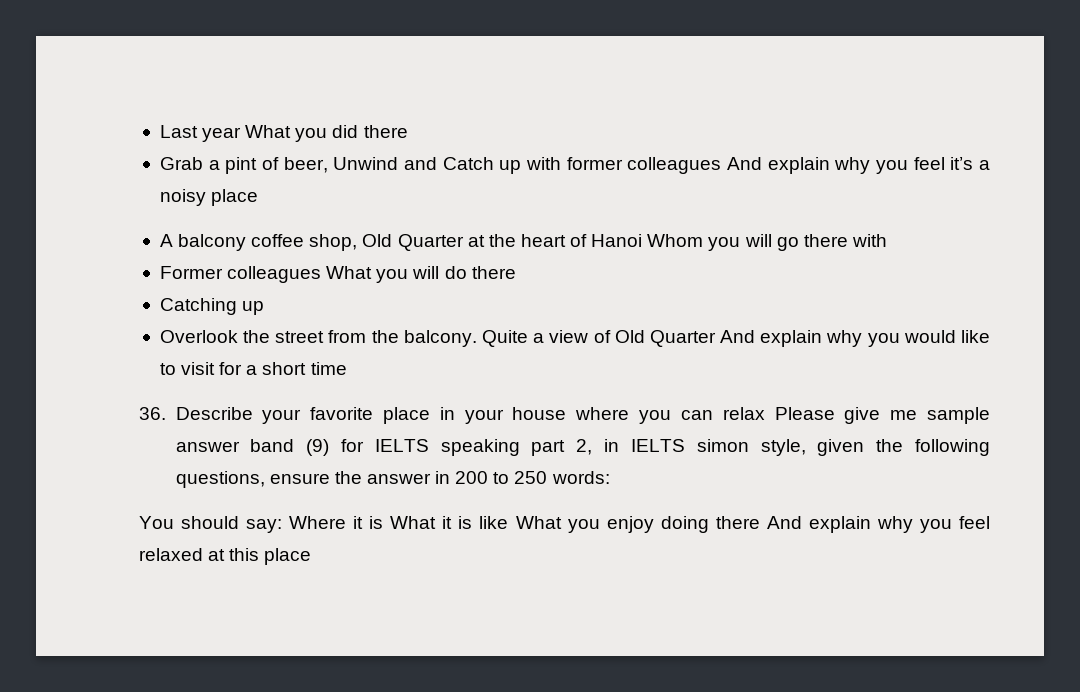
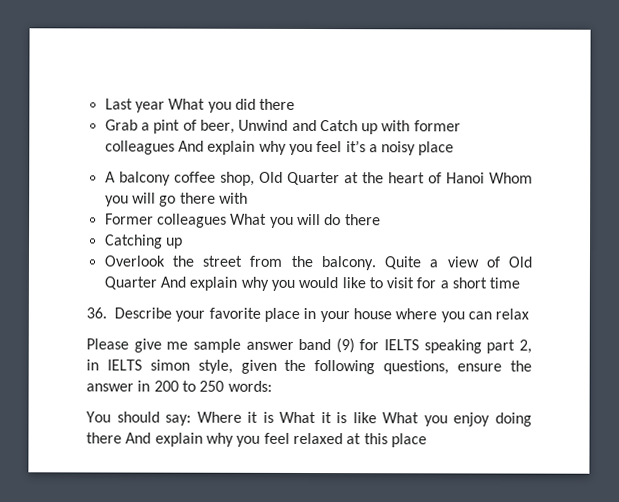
(765, 413) none -> (530, 314) //

